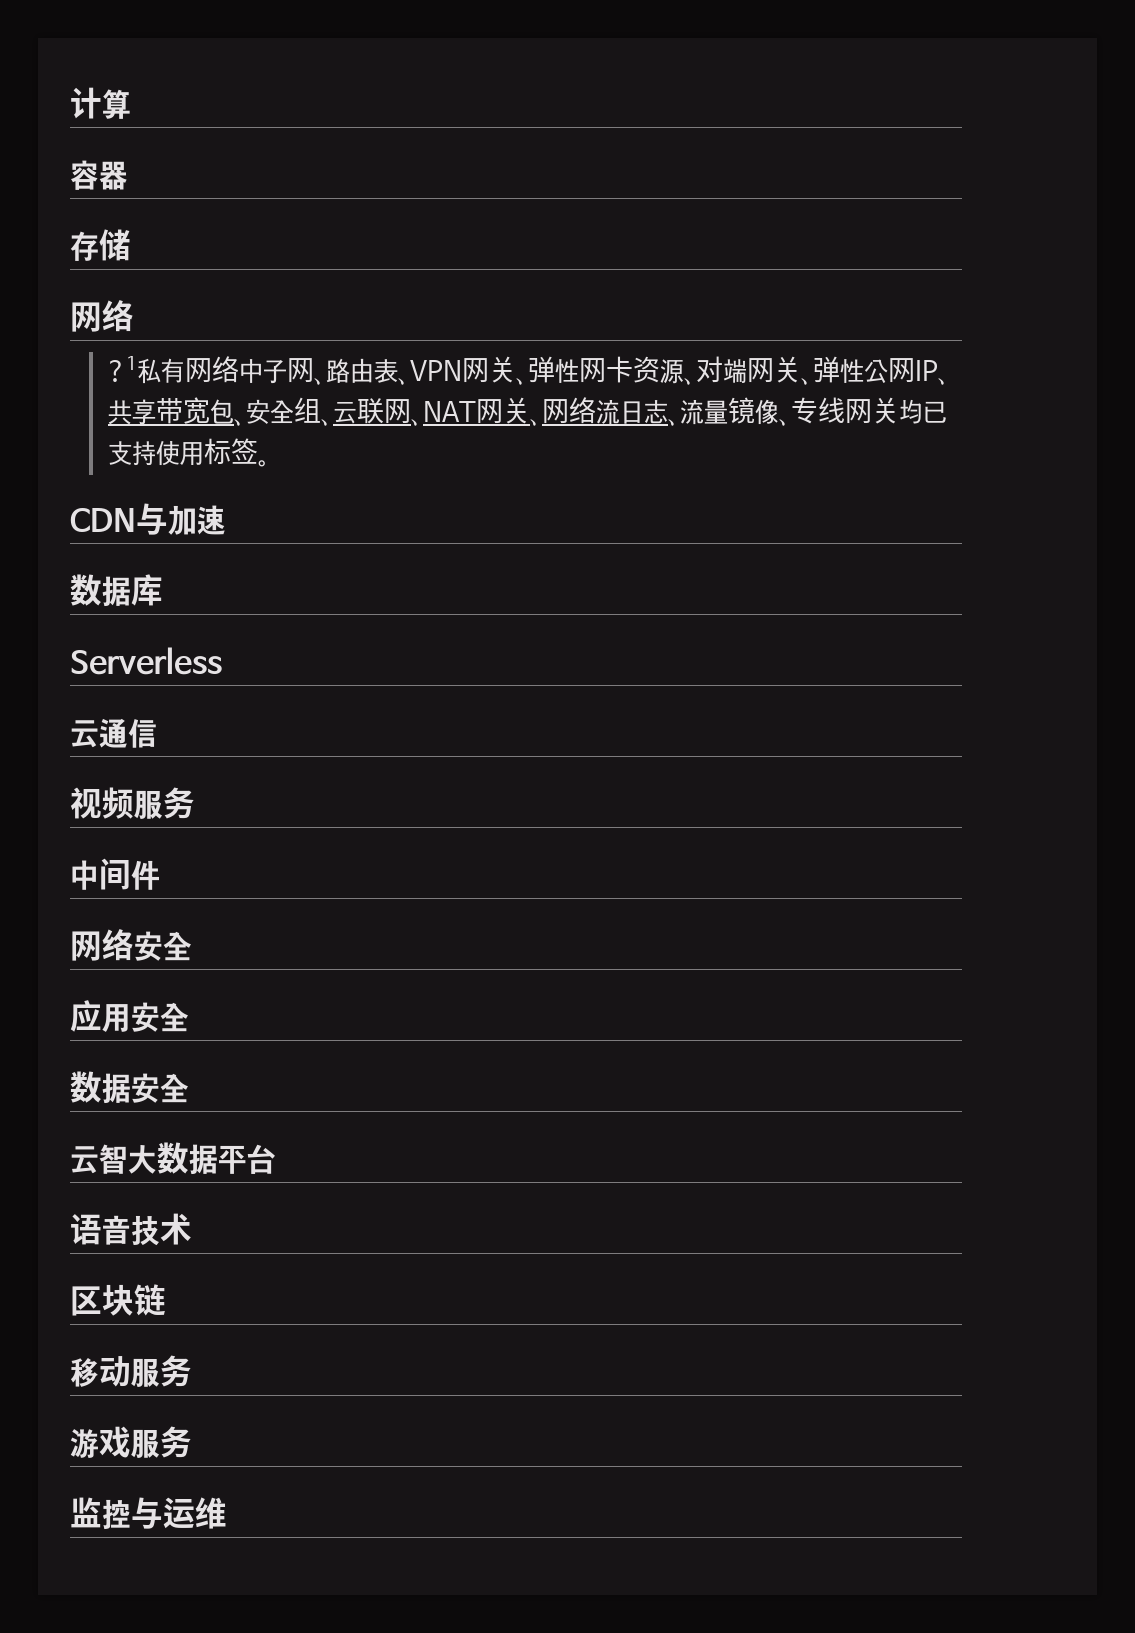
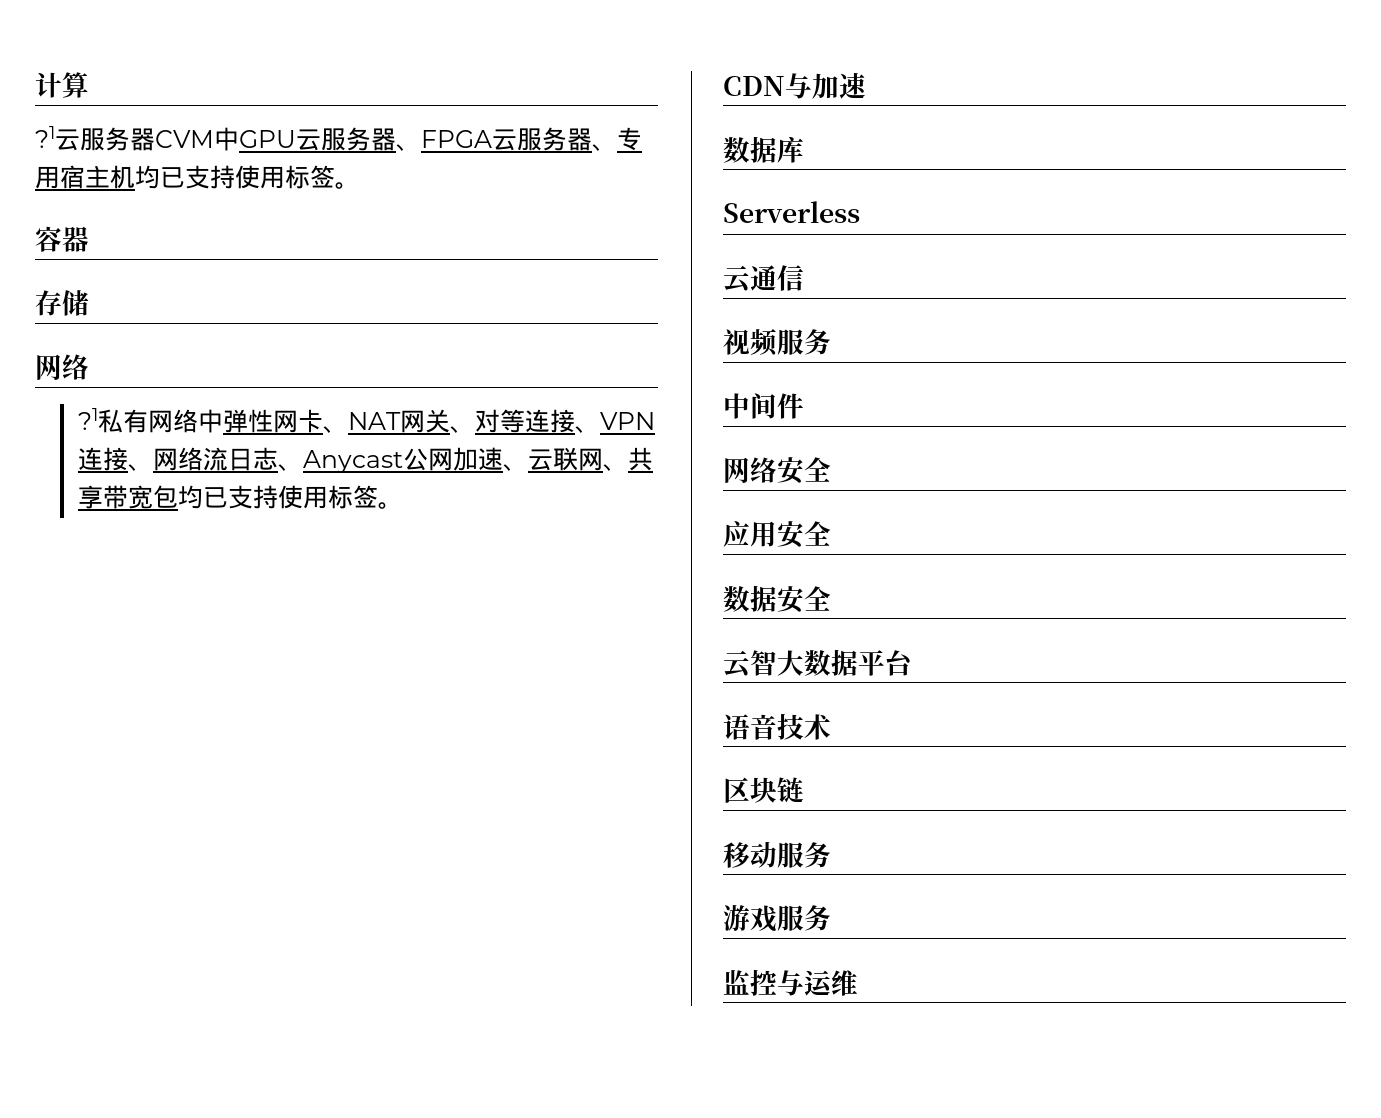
(131, 104) none -> [35,126,642,151] [35,165,360,189] // ?1云服务器CVM中GPU云服务器、FPGA云服务器、专用宿主机均已支持使用标签。
[263,356,951,385] [108,397,900,426] 子网、路由表、VPN网关、弹性网卡资源、对端网关、弹性公网IP、共享带宽包、安全组、云联网、NAT网关、网络流日志、流量镜像、专线网关 -> [222,409,655,433] [77,447,653,473] [77,485,178,509] 弹性网卡、NAT网关、对等连接、VPN连接、网络流日志、Anycast公网加速、云联网、共享带宽包

